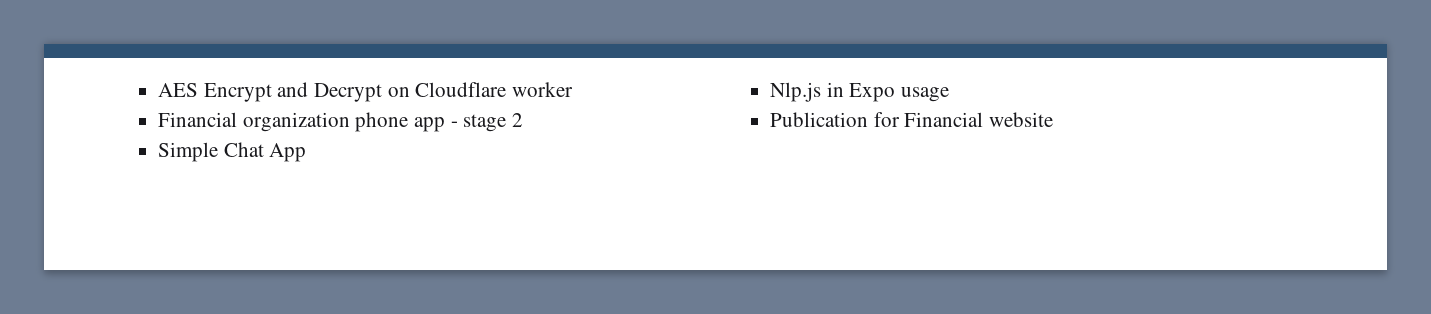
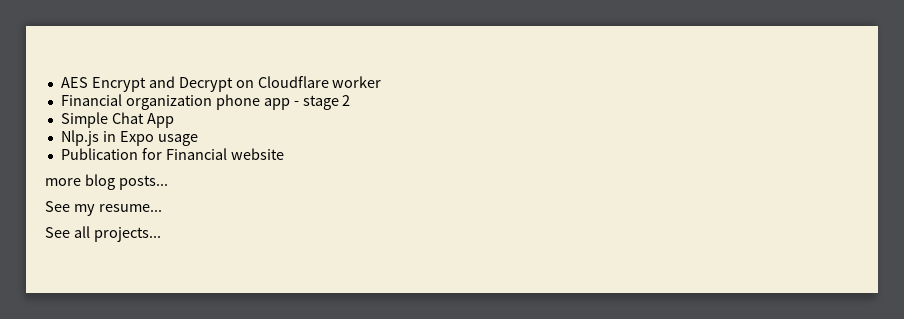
(1054, 119) none -> [45,174,168,190] [45,201,162,216] [45,226,161,242] // more blog posts... // See my resume... // See all projects...

